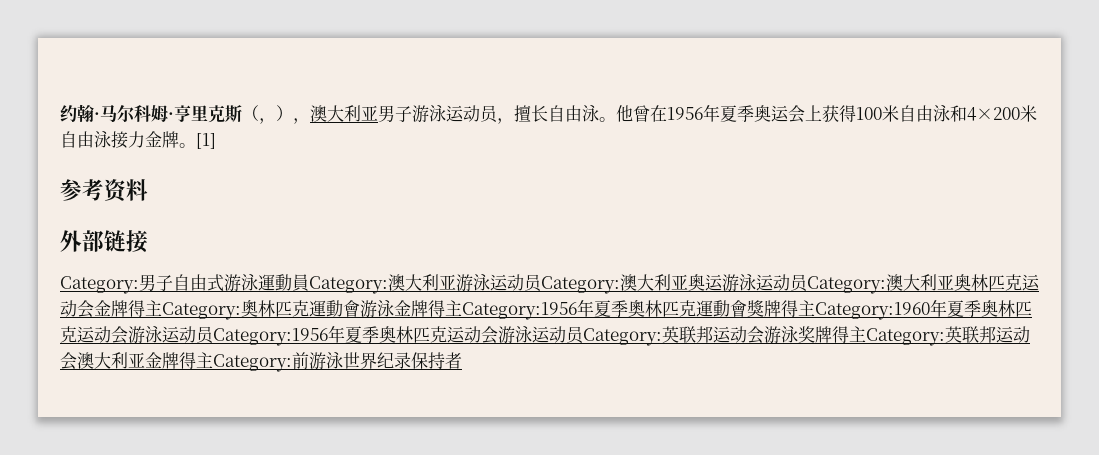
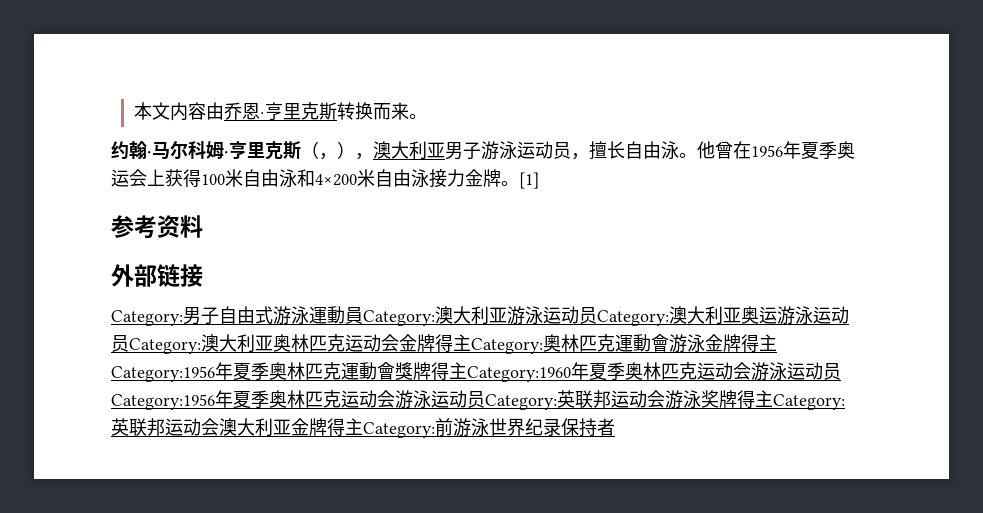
(60, 113) none -> [133,102,427,121] 本文内容由乔恩·亨里克斯转换而来。 //

